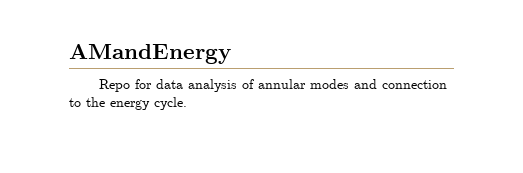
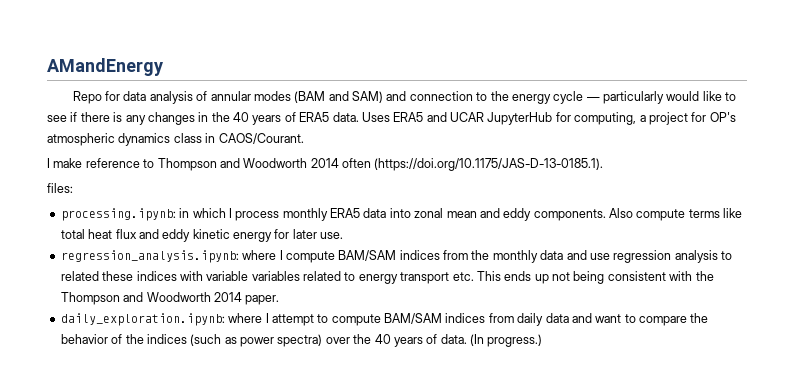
(349, 84) none -> [294,91,384,103] (BAM and SAM)
[154,97,187,110] cycle. -> [553,91,737,104] [47,112,736,125] [47,133,304,146] [47,158,604,171] [47,183,73,193] [60,208,743,221] [60,229,344,242] [60,250,732,263] [60,271,714,284] [60,292,280,305] [60,313,709,326] [60,334,543,347] cycle — particularly would like to see if there is any changes in the 40 years of ERA5 data. Uses ERA5 and UCAR JupyterHub for computing, a project for OP's atmospheric dynamics class in CAOS/Courant. // I make reference to Thompson and Woodworth 2014 often (https://doi.org/10.1175/JAS-D-13-0185.1). // files: // processing.ipynb: in which I process monthly ERA5 data into zonal mean and eddy components. Also compute terms like total heat flux and eddy kinetic energy for later use. // regression_analysis.ipynb: where I compute BAM/SAM indices from the monthly data and use regression analysis to related these indices with variable variables related to energy transport etc. This ends up not being consistent with the Thompson and Woodworth 2014 paper. // daily_exploration.ipynb: where I attempt to compute BAM/SAM indices from daily data and want to compare the behavior of the indices (such as power spectra) over the 40 years of data. (In progress.)

